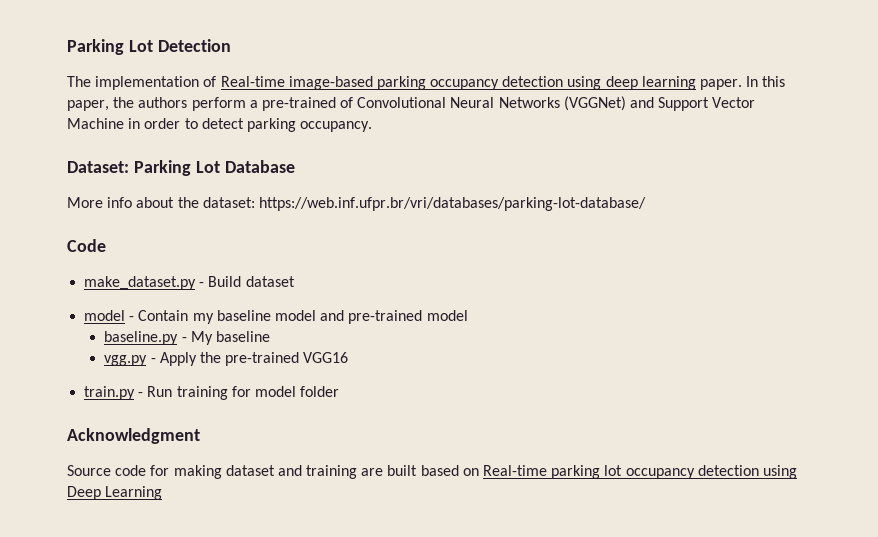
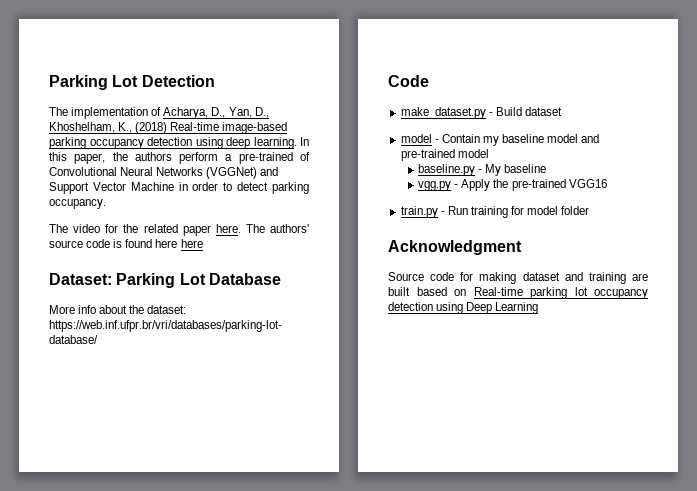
(217, 81) none -> [163,107,269,119] [49,122,168,134] Acharya, D., Yan, D., Khoshelham, K., (2018)
[641,76,743,90] learning paper. -> [253,137,297,149] learning.
(373, 126) none -> [49,224,309,236] [49,239,203,248] // The video for the related paper here. The authors' source code is found here here

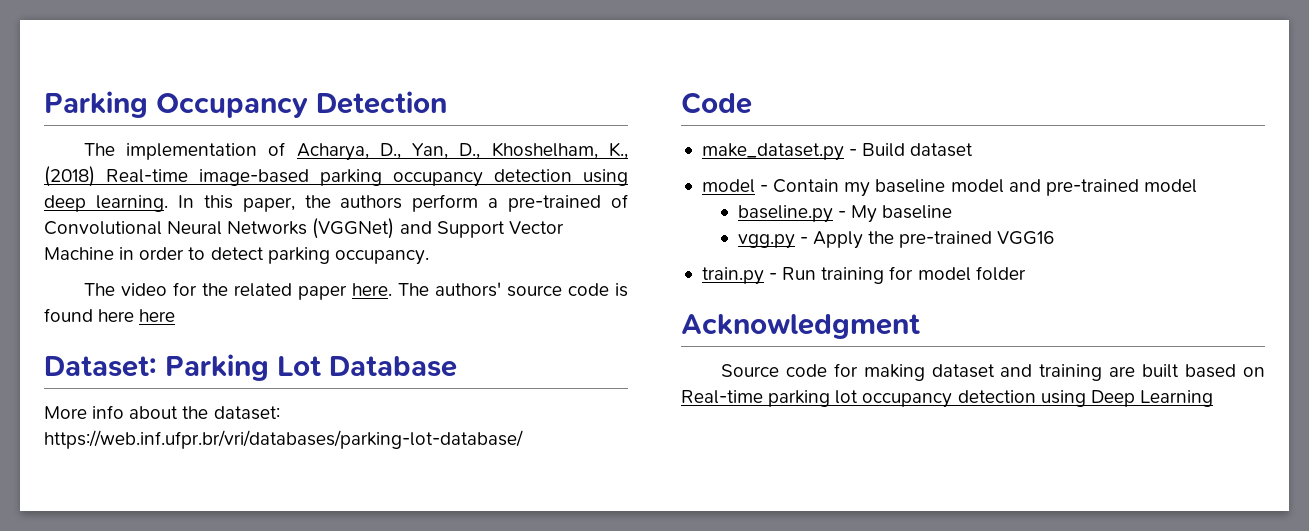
[49,75,139,90] Parking Lot -> [44,91,308,118] Parking Occupancy

